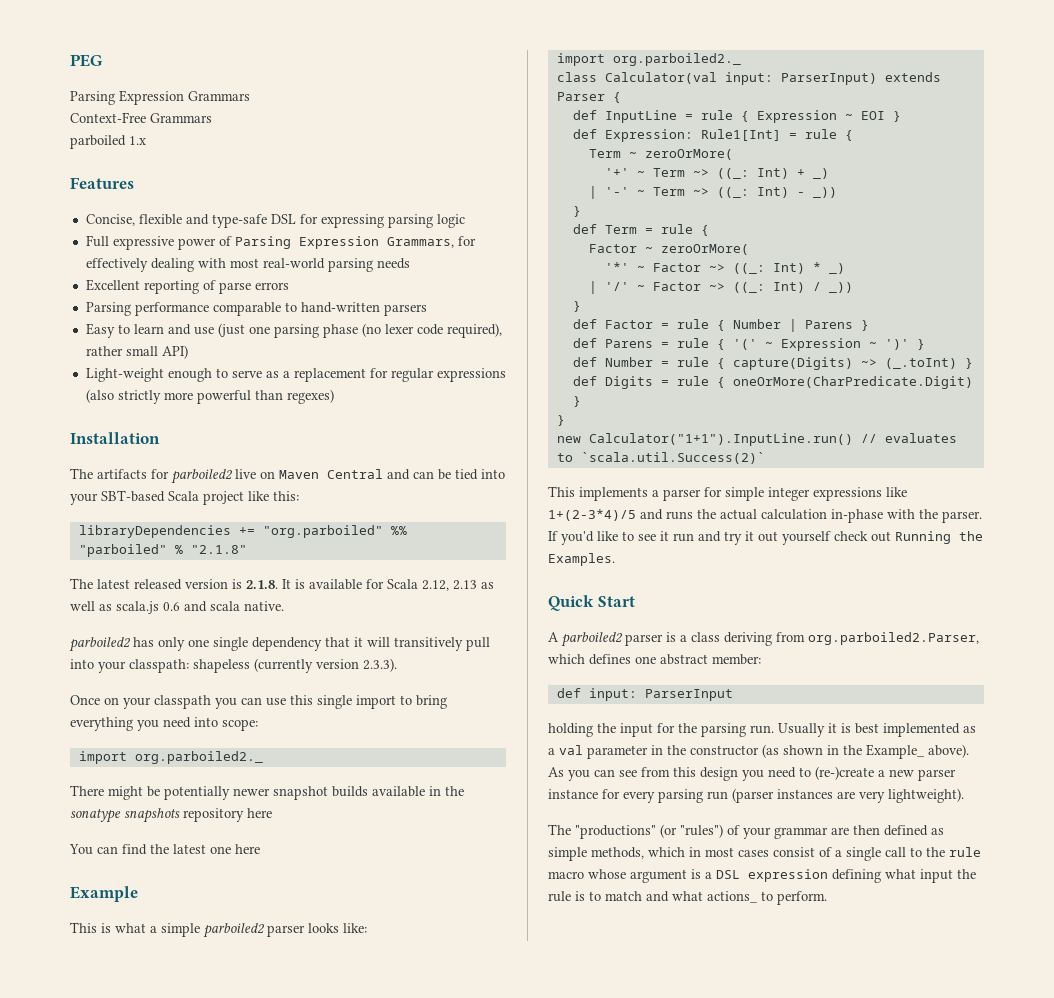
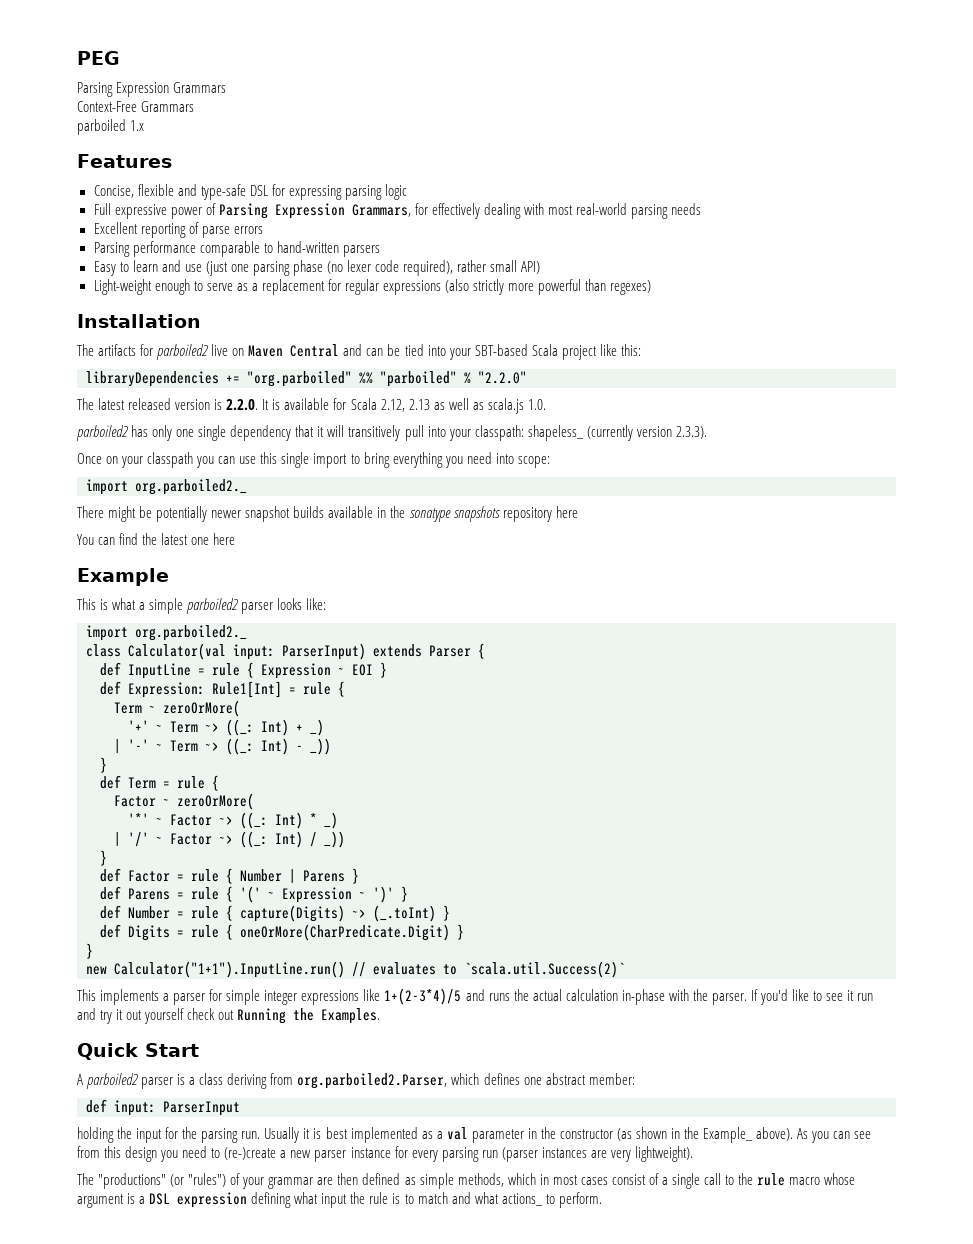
[190,545,247,554] "2.1.8" -> [478,371,527,384] "2.2.0"
[246,580,278,589] 2.1.8. -> [226,399,259,410] 2.2.0.
[163,601,284,612] 0.6 and scala native. -> [527,399,546,410] 1.0.
[193,659,250,673] shapeless -> [527,425,584,441] shapeless_

